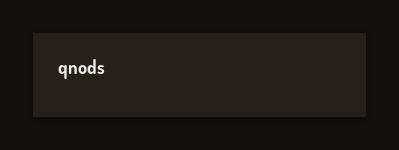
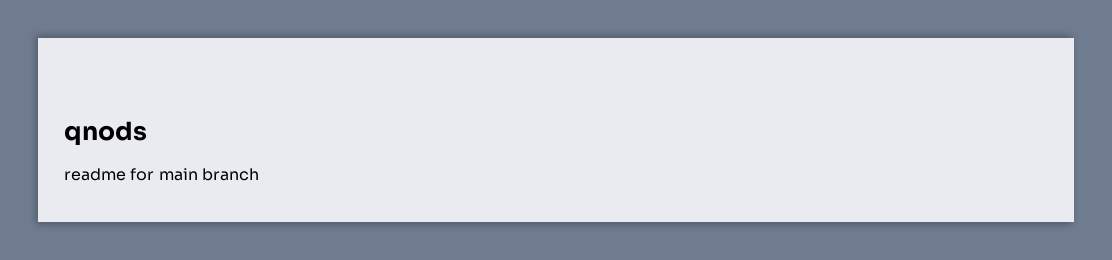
(105, 69) none -> [64,168,259,181] // readme for main branch

